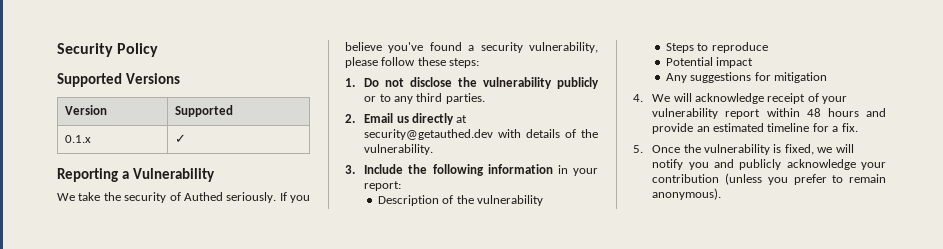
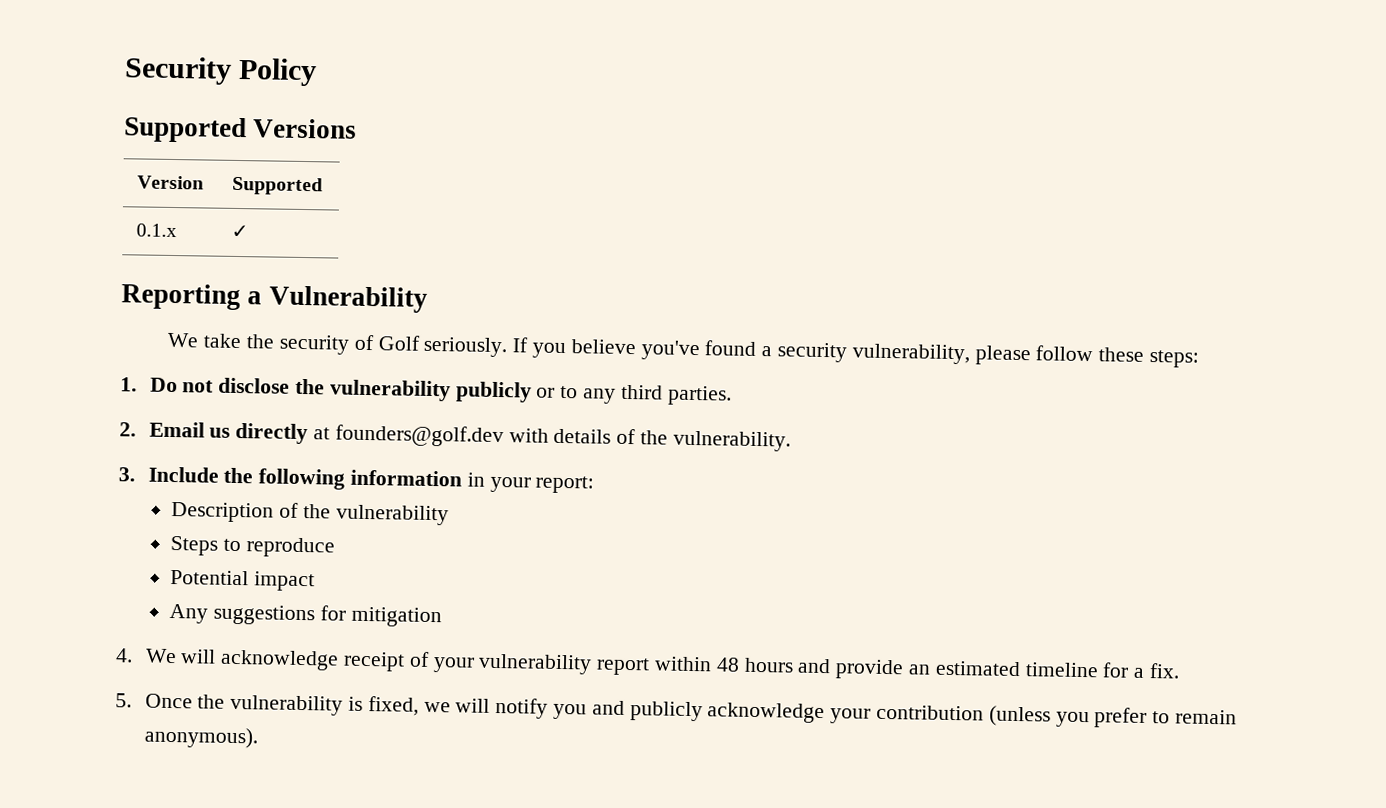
[183,192,223,201] Authed -> [377,335,421,351] Golf
[364,129,494,140] security@getauthed.dev -> [334,424,504,448] founders@golf.dev

